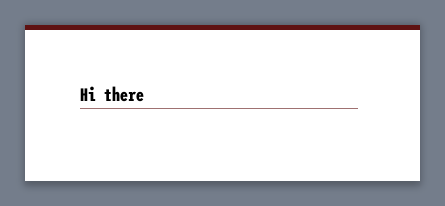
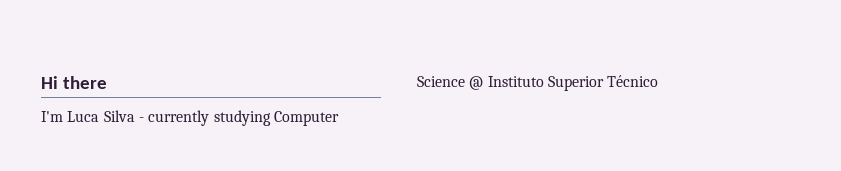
(144, 94) none -> [41,110,339,126] [417,75,659,91] // I'm Luca Silva - currently studying Computer Science @ Instituto Superior Técnico

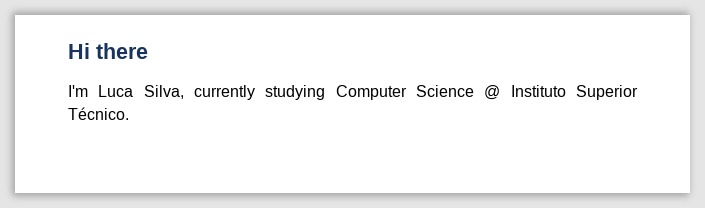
[103,110,144,122] Silva - -> [143,85,184,99] Silva,
[607,75,659,87] Técnico -> [68,107,129,120] Técnico.

